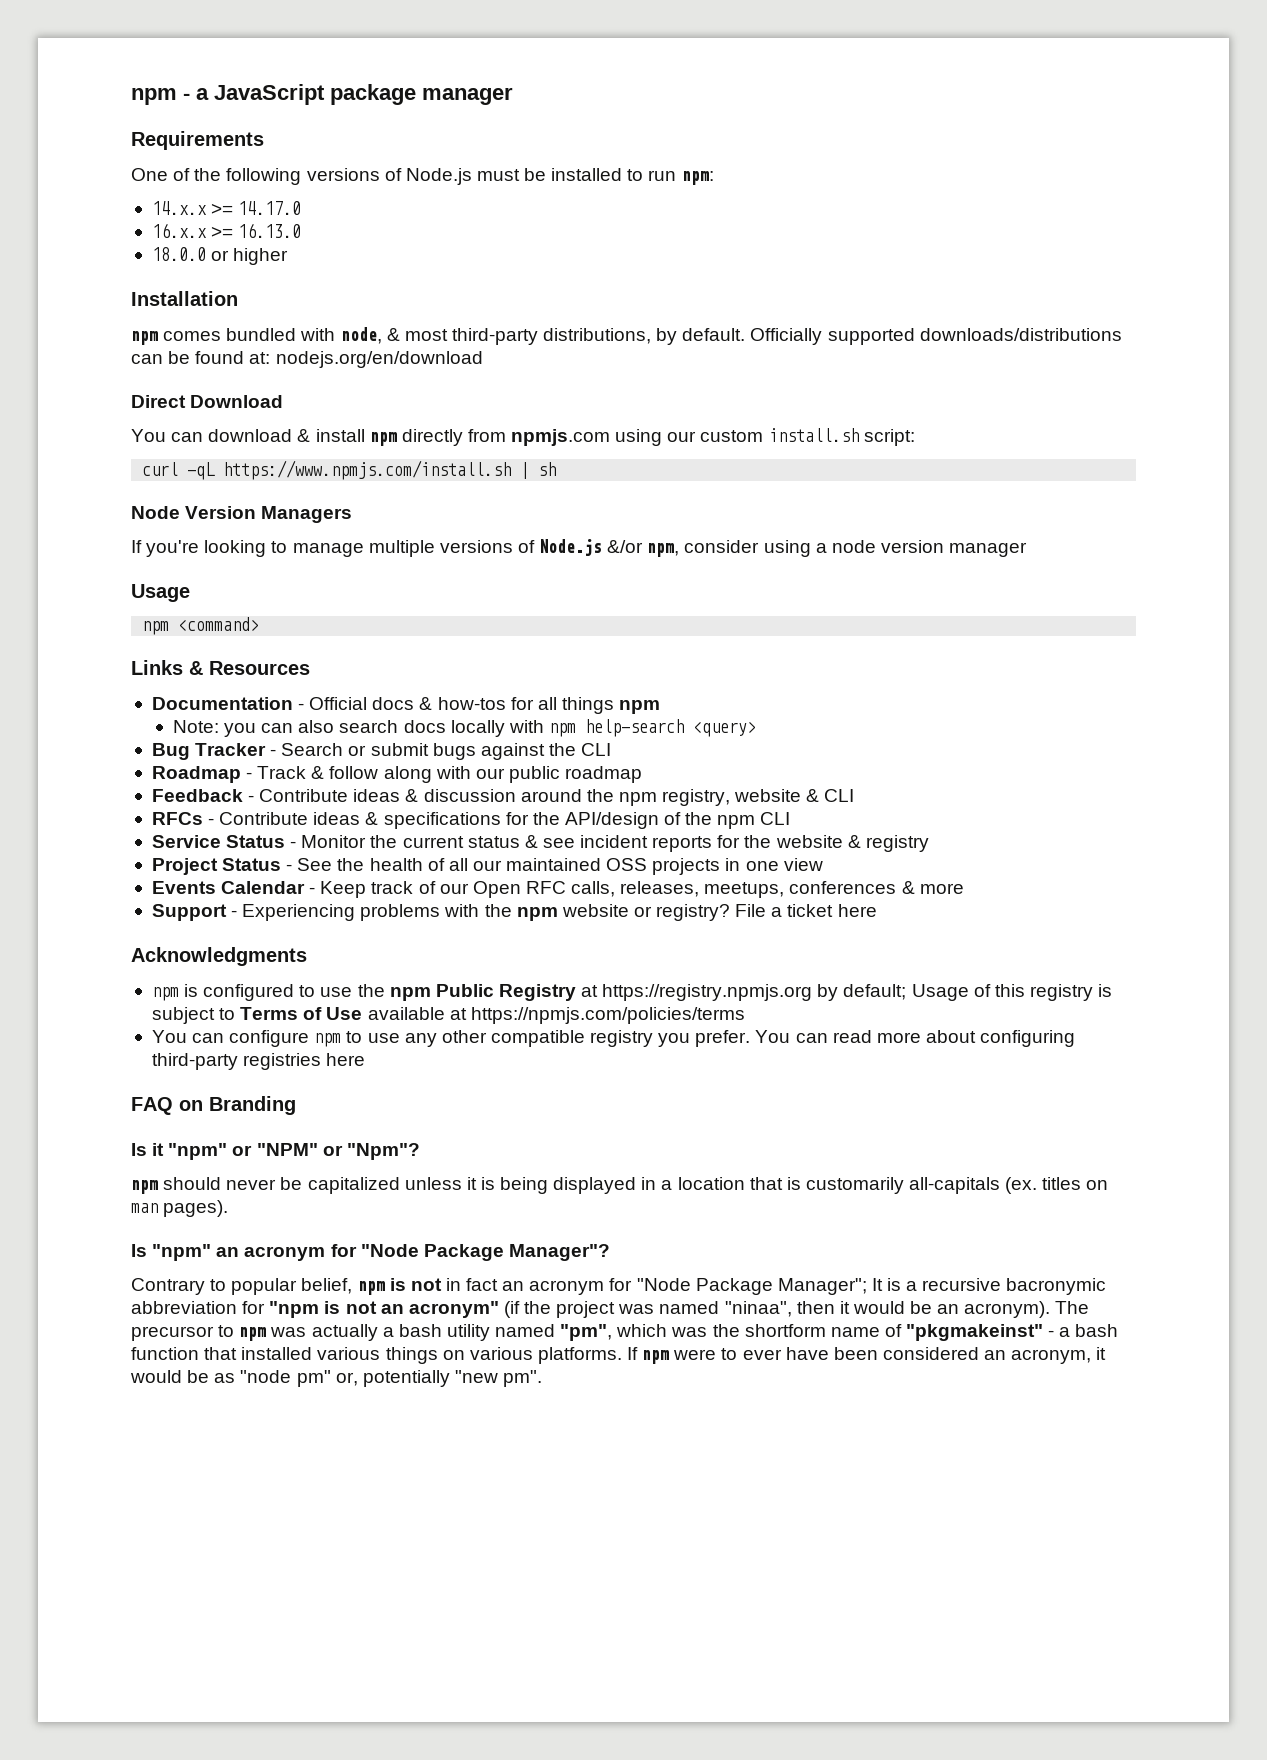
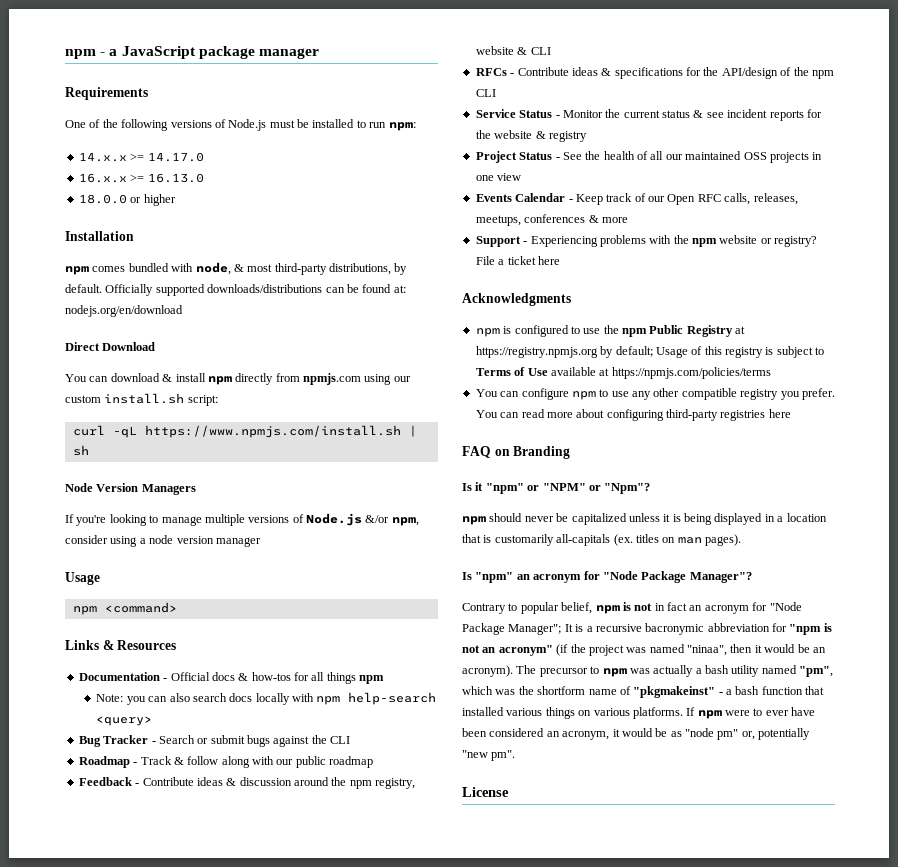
(543, 1378) none -> [462,787,509,797] // License

